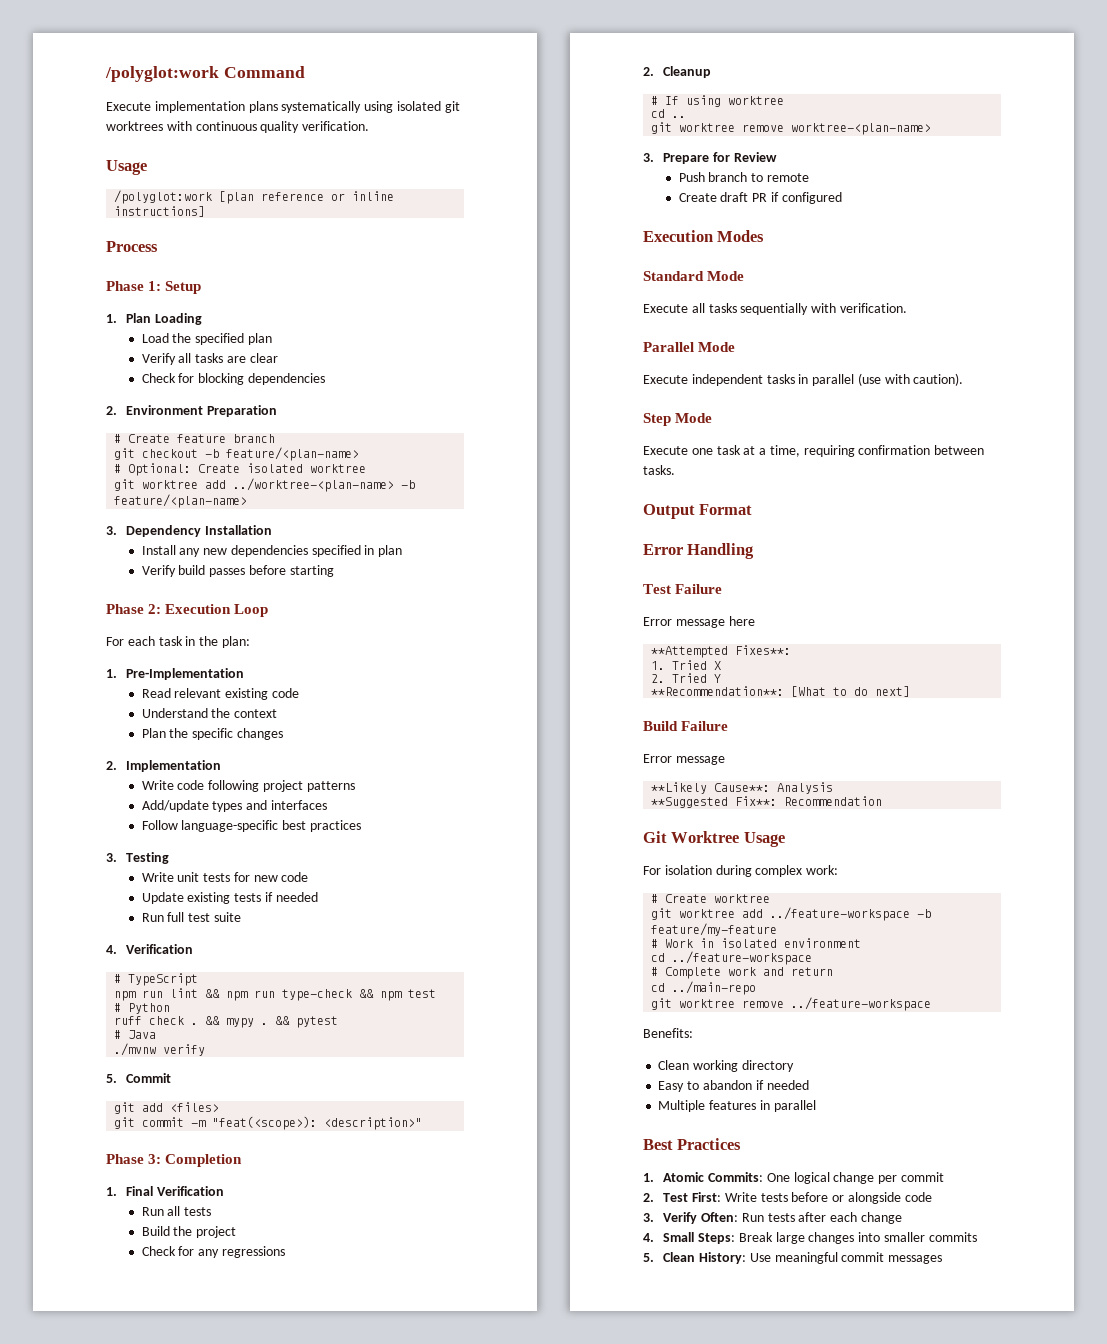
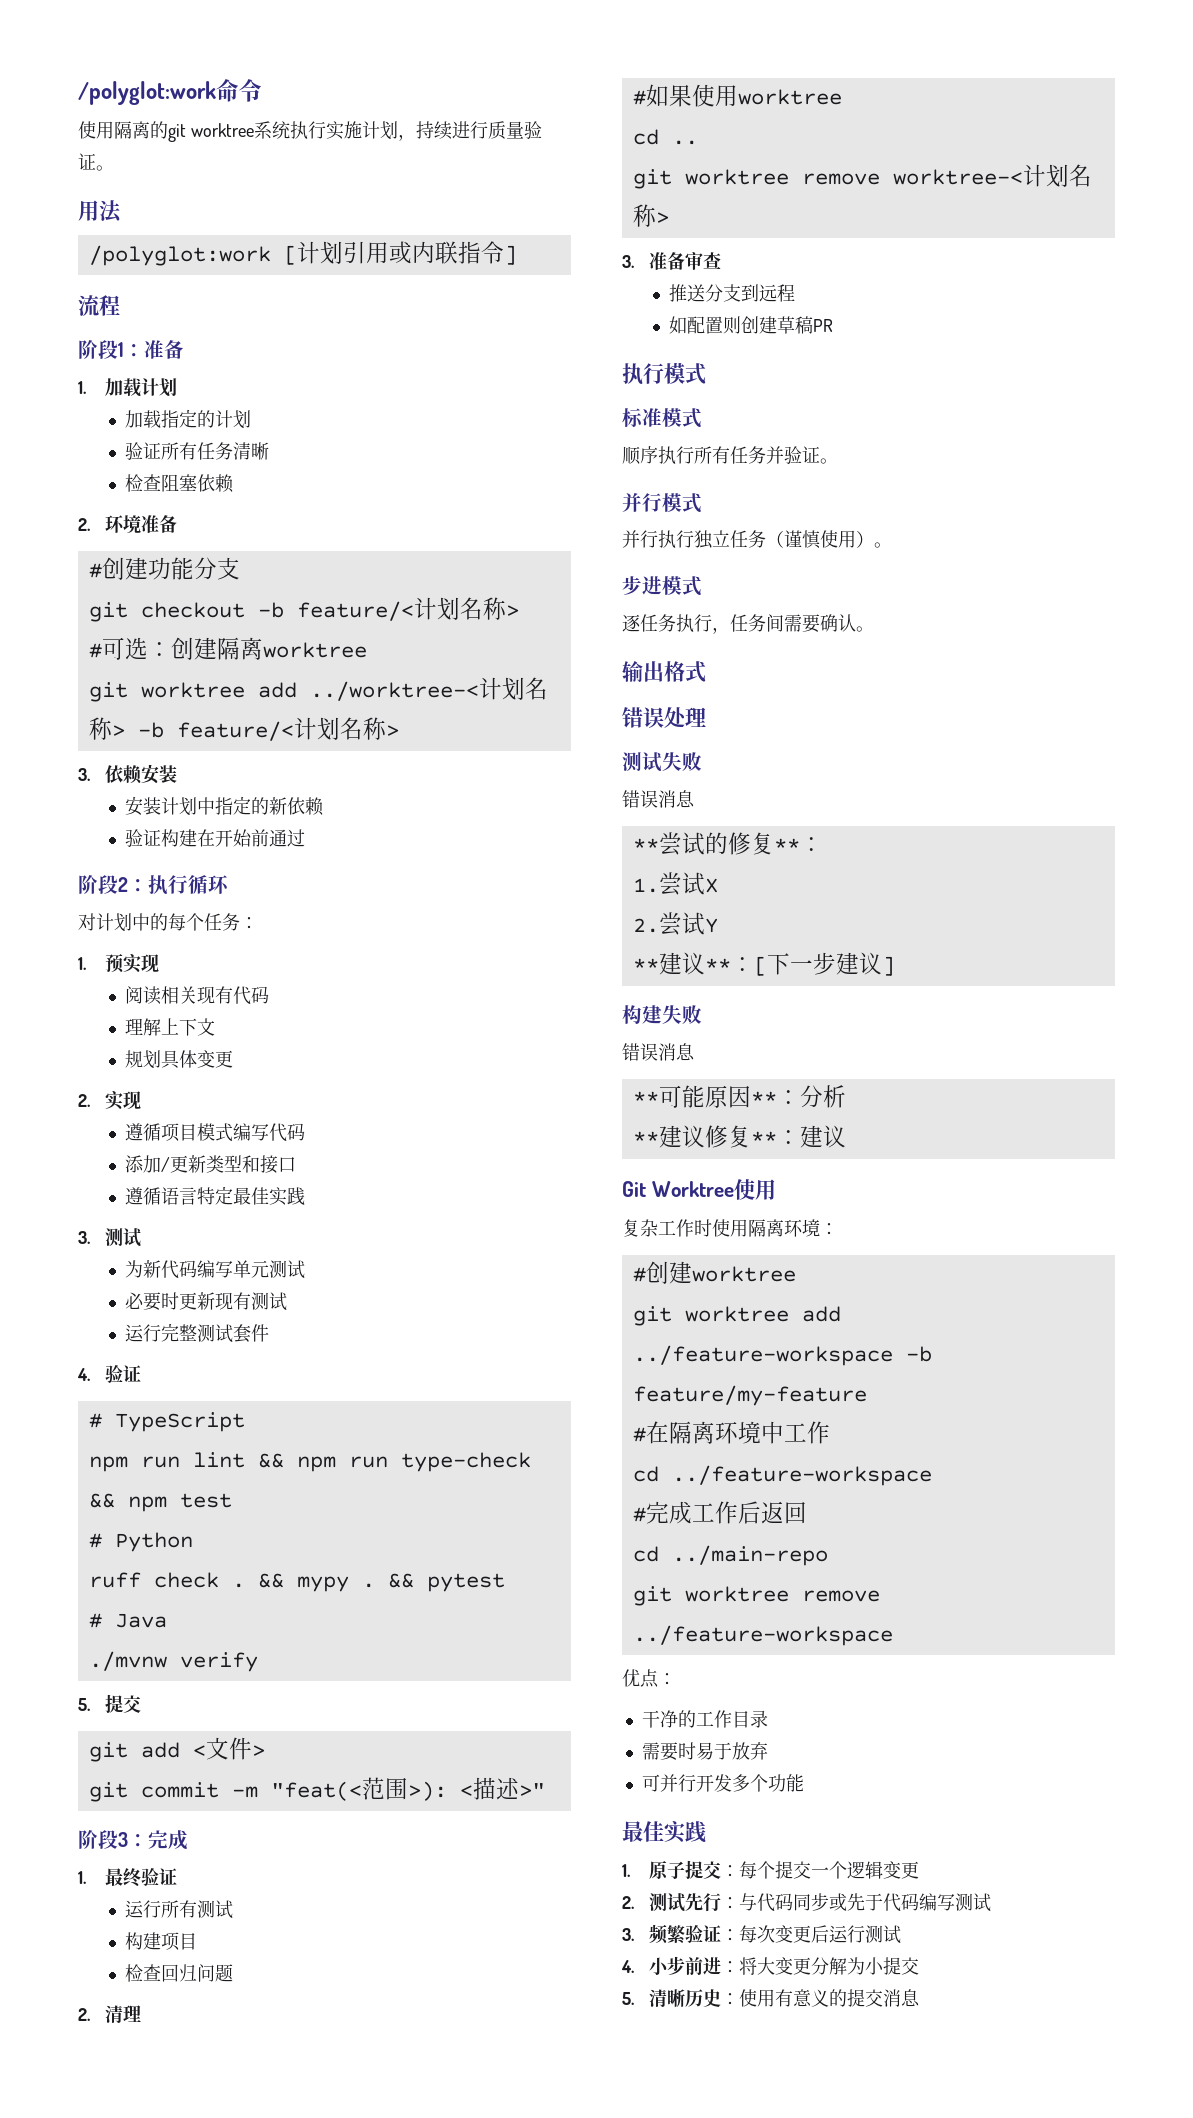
[105,66,305,82] [106,101,460,113] [106,121,370,133] [106,160,147,175] [114,190,395,204] [114,206,206,217] [106,241,158,252] [106,281,202,294] [106,313,202,325] [141,333,272,345] [141,353,278,365] [141,373,325,385] [106,405,277,417] [114,434,276,443] /polyglot:work Command // Execute implementation plans systematically using isolated git worktrees with continuous quality verification. // Usage // /polyglot:work [plan reference or inline instructions] // Process // Phase 1: Setup // 1. Plan Loading // Load the specified plan // Verify all tasks are clear // Check for blocking dependencies // 2. Environment Preparation // # Create feature branch -> [78,79,262,105] [78,121,542,142] [78,153,114,171] [78,200,122,223] [88,241,517,266] [78,295,120,316] [78,340,184,359] [78,378,178,397] [125,409,252,429] [125,442,270,460] [125,474,235,493] [78,515,178,534] [88,557,240,580] /polyglot:work命令 // 使用隔离的git worktree系统执行实施计划，持续进行质量验证。 // 用法 // /polyglot:work [计划引用或内联指令] // 流程 // 阶段1：准备 // 1.加载计划 // 加载指定的计划 // 验证所有任务清晰 // 检查阻塞依赖 // 2.环境准备 // #创建功能分支
[226,447,360,461] [114,463,367,476] [114,478,416,492] [114,494,248,508] [106,525,272,537] [141,545,403,557] [141,565,334,577] [106,604,269,617] [106,636,250,648] [106,668,245,680] [141,688,299,700] [141,708,278,718] [141,728,283,740] [106,760,222,772] [141,780,355,792] [141,800,327,812] [141,820,361,832] [106,852,170,864] [141,872,309,882] [141,892,318,904] [141,912,241,922] [106,944,194,954] feature/<plan-name> // # Optional: Create isolated worktree // git worktree add ../worktree-<plan-name> -b feature/<plan-name> // 3. Dependency Installation // Install any new dependencies specified in plan // Verify build passes before starting // Phase 2: Execution Loop // For each task in the plan: // 1. Pre-Implementation // Read relevant existing code // Understand the context // Plan the specific changes // 2. Implementation // Write code following project patterns // Add/update types and interfaces // Follow language-specific best practices // 3. Testing // Write unit tests for new code // Update existing tests if needed // Run full test suite // 4. Verification -> [296,597,519,621] [88,637,367,660] [88,677,548,702] [88,717,399,741] [78,764,178,784] [125,796,325,816] [125,829,306,847] [78,875,229,895] [78,913,258,932] [78,954,160,973] [125,986,270,1005] [125,1018,216,1036] [125,1050,234,1069] [78,1091,142,1110] [125,1123,306,1142] [125,1155,297,1174] [125,1186,306,1206] [78,1228,142,1247] [125,1260,306,1279] [125,1292,288,1311] [125,1323,270,1343] [77,1365,142,1383] feature/<计划名称> // #可选：创建隔离worktree // git worktree add ../worktree-<计划名称> -b feature/<计划名称> // 3.依赖安装 // 安装计划中指定的新依赖 // 验证构建在开始前通过 // 阶段2：执行循环 // 对计划中的每个任务： // 1.预实现 // 阅读相关现有代码 // 理解上下文 // 规划具体变更 // 2.实现 // 遵循项目模式编写代码 // 添加/更新类型和接口 // 遵循语言特定最佳实践 // 3.测试 // 为新代码编写单元测试 // 必要时更新现有测试 // 运行完整测试套件 // 4.验证
[126,1073,172,1083] Commit -> [105,1694,142,1713] 提交
[170,1102,220,1112] <files> -> [192,1737,265,1760] <文件>
[212,1116,423,1130] [106,1154,243,1167] [106,1186,224,1196] [141,1206,212,1216] [141,1226,237,1238] [141,1246,285,1258] [643,66,712,78] [651,95,722,107] "feat(<scope>): <description>" // Phase 3: Completion // 1. Final Verification // Run all tests // Build the project // Check for any regressions // 2. Cleanup // # If using -> [270,1777,545,1801] [78,1830,188,1850] [78,1868,178,1887] [125,1900,234,1919] [125,1932,198,1951] [125,1964,234,1982] [78,2005,142,2023] [632,84,738,107] "feat(<范围>): <描述>" // 阶段3：完成 // 1.最终验证 // 运行所有测试 // 构建项目 // 检查回归问题 // 2.清理 // #如果使用
[791,123,932,135] [643,152,777,164] [678,172,809,182] [678,192,842,204] [643,230,765,242] [643,271,745,281] [643,303,907,315] [643,342,736,352] [643,373,964,386] [643,413,713,426] [643,445,985,457] [643,465,675,475] [643,504,753,519] [643,543,755,559] [643,584,723,594] [643,616,755,628] [651,645,792,658] [651,660,708,670] worktree-<plan-name> // 3. Prepare for Review // Push branch to remote // Create draft PR if configured // Execution Modes // Standard Mode // Execute all tasks sequentially with verification. // Parallel Mode // Execute independent tasks in parallel (use with caution). // Step Mode // Execute one task at a time, requiring confirmation between tasks. // Output Format // Error Handling // Test Failure // Error message here // **Attempted Fixes**: // 1. Tried -> [892,164,1092,187] [632,204,669,227] [622,252,722,270] [669,284,796,302] [669,316,834,334] [622,363,706,385] [622,408,702,428] [622,446,838,465] [622,492,702,513] [622,530,892,549] [622,576,702,596] [622,614,874,634] [622,661,706,683] [622,707,706,728] [622,752,702,772] [622,790,695,808] [632,832,823,856] [632,872,705,896] worktree-<计划名称> // 3.准备审查 // 推送分支到远程 // 如配置则创建草稿PR // 执行模式 // 标准模式 // 顺序执行所有任务并验证。 // 并行模式 // 并行执行独立任务（谨慎使用）。 // 步进模式 // 逐任务执行，任务间需要确认。 // 输出格式 // 错误处理 // 测试失败 // 错误消息 // **尝试的修复**： // 1.尝试
[672,673,708,683] Tried -> [658,912,705,936] 尝试
[651,686,911,697] [643,721,729,731] [643,754,725,765] [651,782,834,794] [651,796,883,808] [643,831,785,847] [643,865,839,877] [651,894,708,903] **Recommendation**: [What to do next] // Build Failure // Error message // **Likely Cause**: Analysis // **Suggested Fix**: Recommendation // Git Worktree Usage // For isolation during complex work: // # Create -> [632,952,895,976] [622,1005,702,1024] [622,1043,695,1061] [632,1085,846,1108] [632,1125,846,1148] [622,1179,776,1200] [622,1219,838,1237] [632,1261,692,1284] **建议**：[下一步建议] // 构建失败 // 错误消息 // **可能原因**：分析 // **建议修复**：建议 // Git Worktree使用 // 复杂工作时使用隔离环境： // #创建
[665,938,862,948] Work in isolated environment -> [645,1421,830,1444] 在隔离环境中工作
[665,967,834,979] Complete work and return -> [645,1501,807,1524] 完成工作后返回
[643,1028,693,1038] [658,1060,794,1072] [658,1080,809,1092] [658,1100,816,1112] [643,1138,742,1150] [643,1172,944,1184] [643,1192,932,1204] [643,1212,902,1224] [643,1232,977,1244] [643,1252,943,1264] Benefits: // Clean working directory // Easy to abandon if needed // Multiple features in parallel // Best Practices // 1. Atomic Commits: One logical change per commit // 2. Test First: Write tests before or alongside code // 3. Verify Often: Run tests after each change // 4. Small Steps: Break large changes into smaller commits // 5. Clean History: Use meaningful commit messages -> [622,1669,676,1688] [641,1710,768,1728] [641,1742,768,1761] [641,1774,804,1792] [622,1821,706,1843] [622,1860,920,1879] [622,1893,992,1912] [622,1924,902,1944] [621,1956,920,1975] [622,1989,921,2007] 优点： // 干净的工作目录 // 需要时易于放弃 // 可并行开发多个功能 // 最佳实践 // 1.原子提交：每个提交一个逻辑变更 // 2.测试先行：与代码同步或先于代码编写测试 // 3.频繁验证：每次变更后运行测试 // 4.小步前进：将大变更分解为小提交 // 5.清晰历史：使用有意义的提交消息

